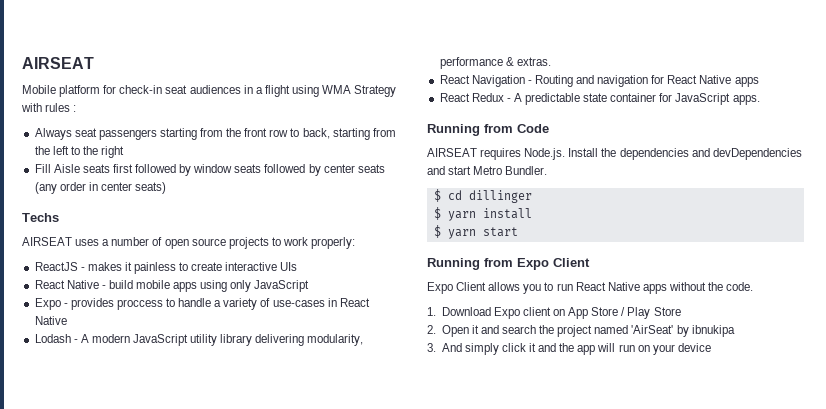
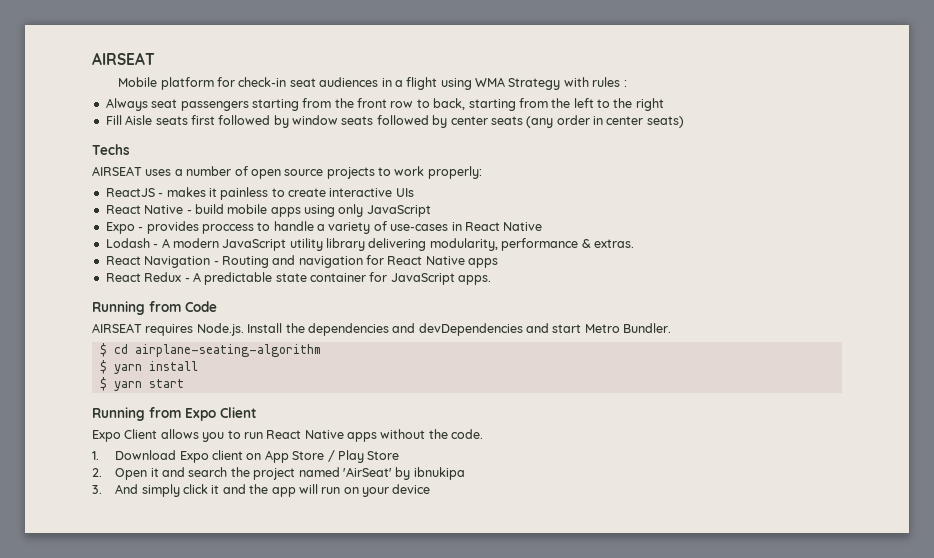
[468,190,532,203] dillinger -> [134,344,321,357] airplane-seating-algorithm

